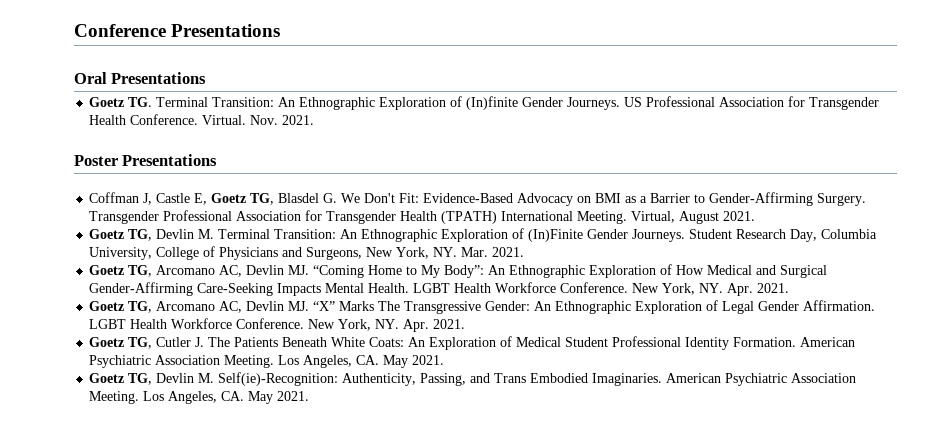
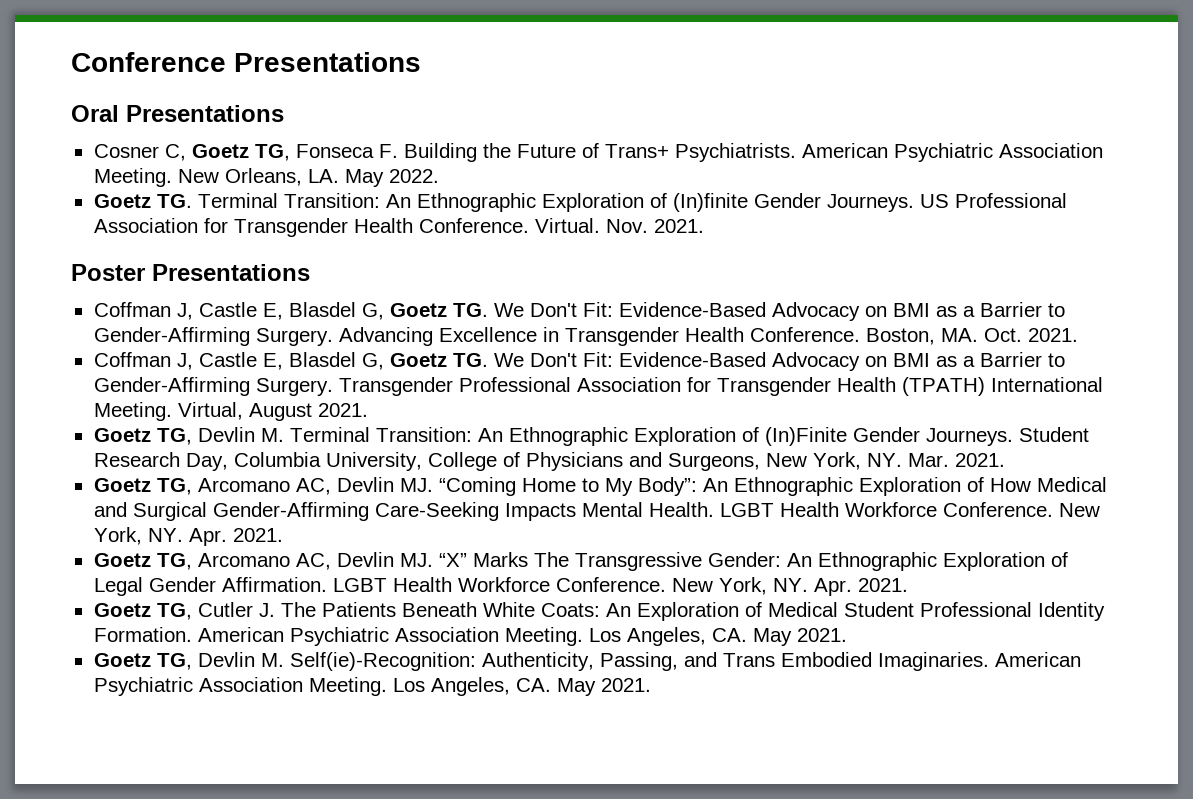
(207, 78) none -> [93,143,1103,162] [93,168,439,187] // Cosner C, Goetz TG, Fonseca F. Building the Future of Trans+ Psychiatrists. American Psychiatric Association Meeting. New Orleans, LA. May 2022.
[211,193,338,205] Goetz TG, Blasdel G. -> [288,302,1065,321] [93,327,1078,346] [93,352,488,370] Blasdel G, Goetz TG. We Don't Fit: Evidence-Based Advocacy on BMI as a Barrier to Gender-Affirming Surgery. Advancing Excellence in Transgender Health Conference. Boston, MA. Oct. 2021. // Coffman J, Castle E, Blasdel G, Goetz TG.

